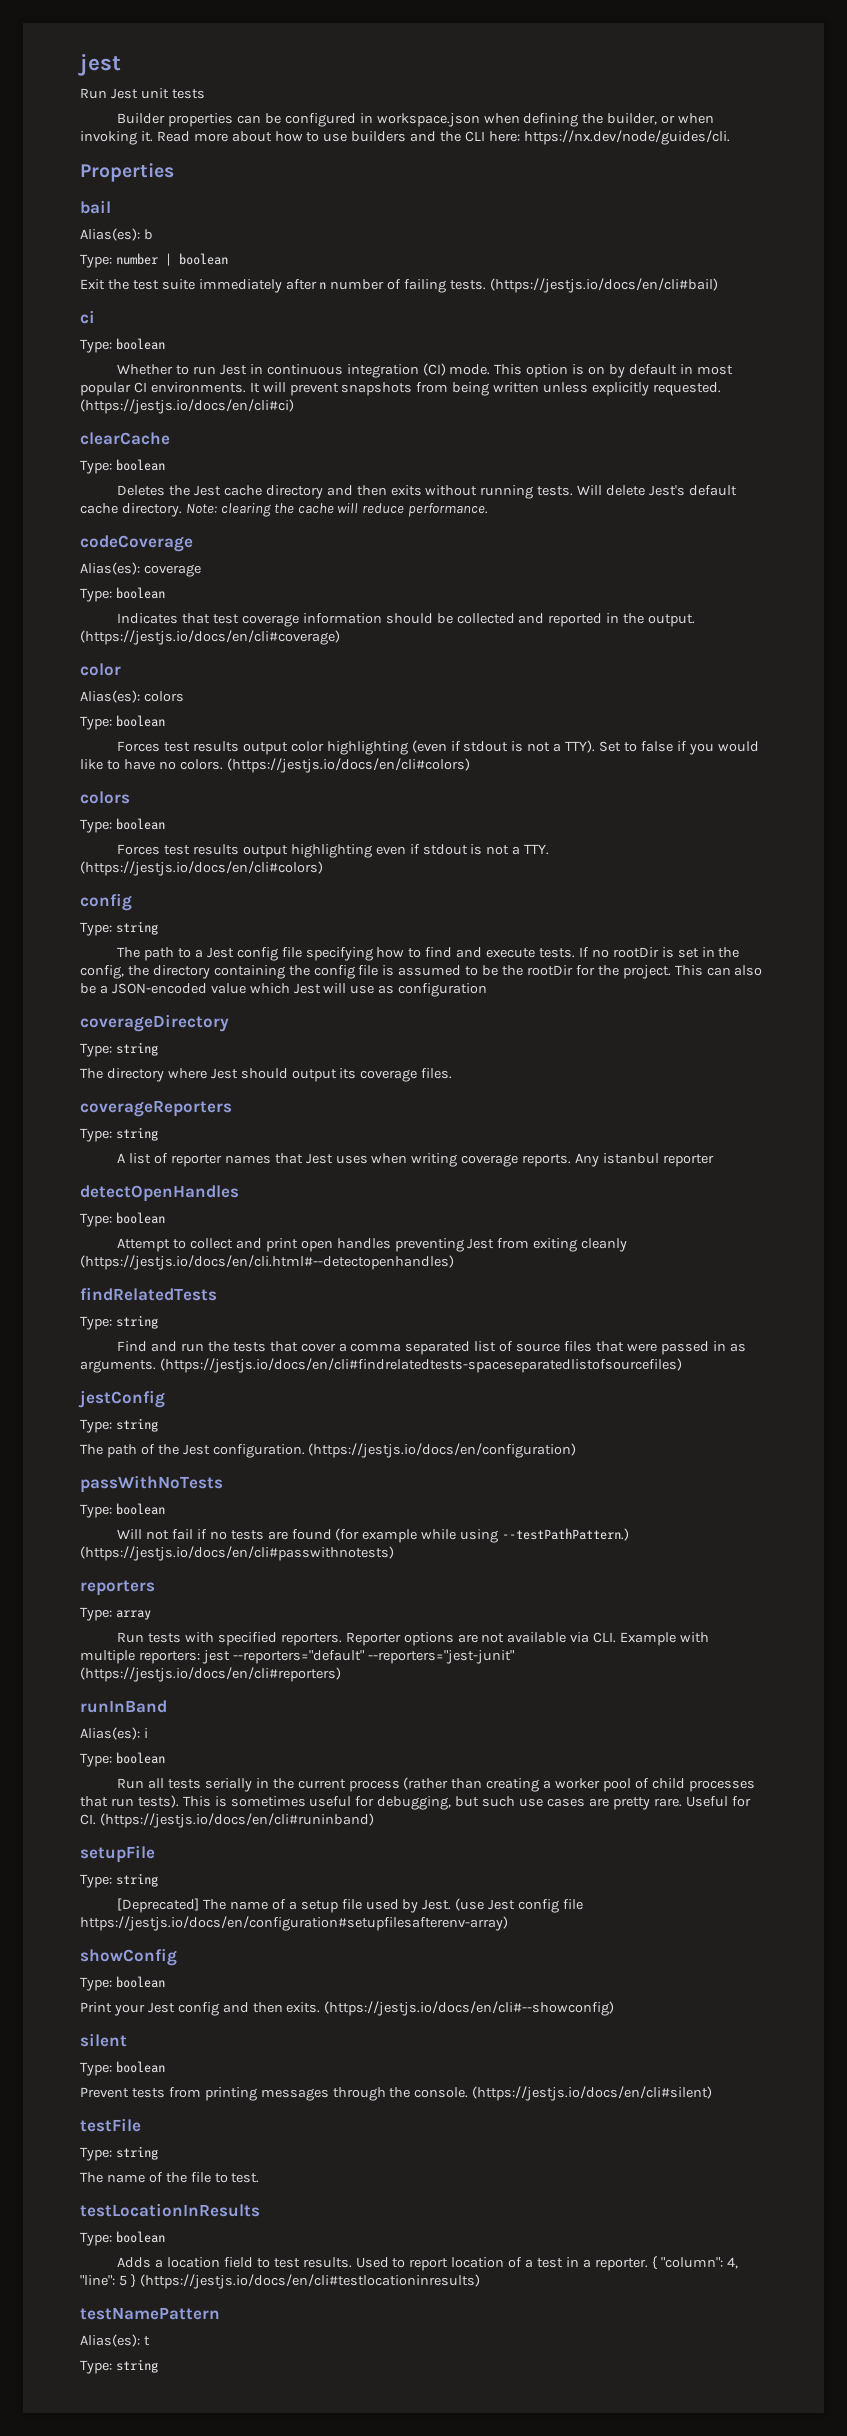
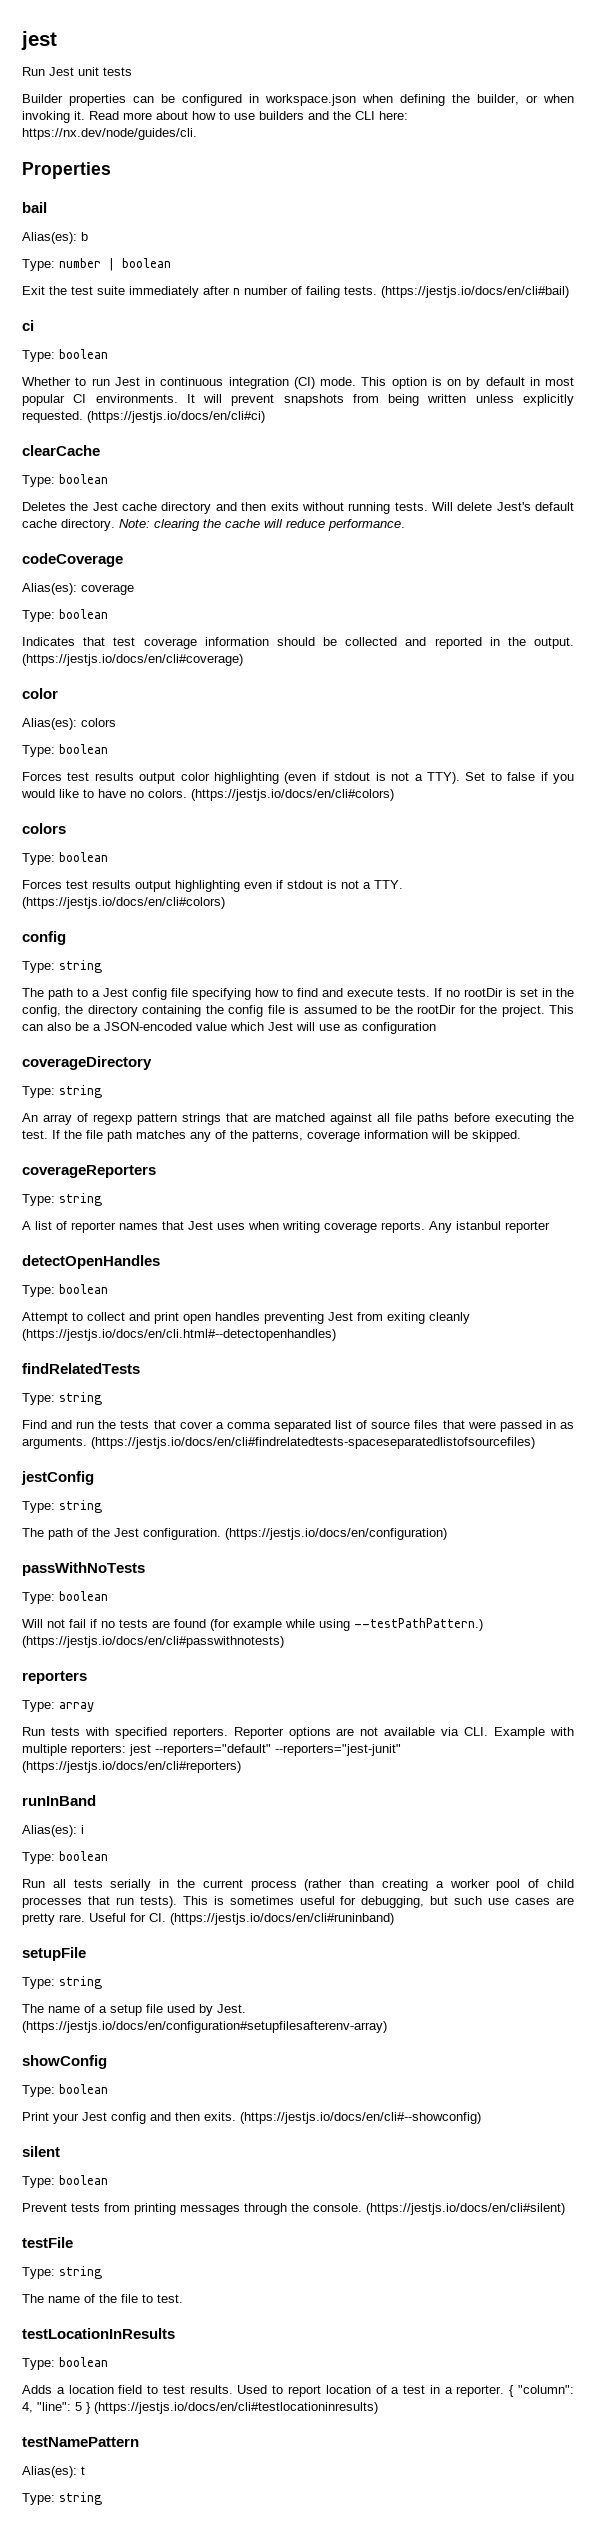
[80,1068,453,1082] The directory where Jest should output its coverage files. -> [22,1113,574,1125] [22,1130,521,1142] An array of regexp pattern strings that are matched against all file paths before executing the test. If the file path matches any of the patterns, coverage information will be skipped.
[117,1898,200,1913] [Deprecated] -> (102, 1982) none
[455,1898,584,1913] [80,1916,508,1931] (use Jest config file https://jestjs.io/docs/en/configuration#setupfilesafterenv-array) -> [22,2021,387,2033] (https://jestjs.io/docs/en/configuration#setupfilesafterenv-array)

